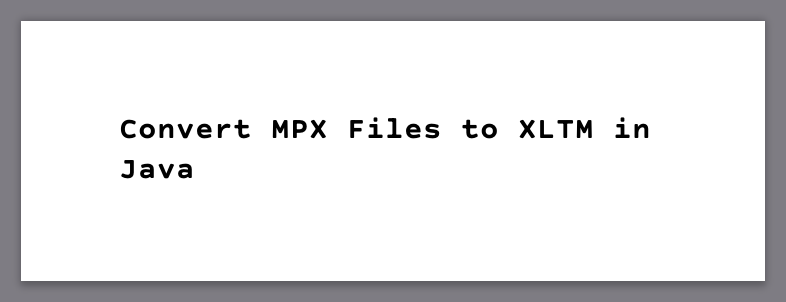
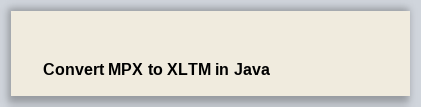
[347,117,442,139] Files -> (144, 69) none

